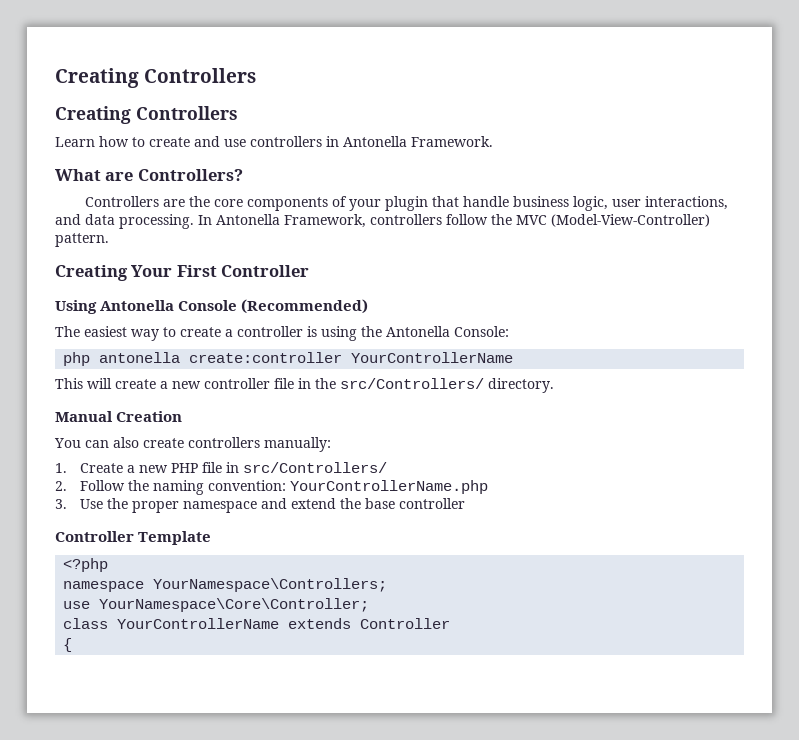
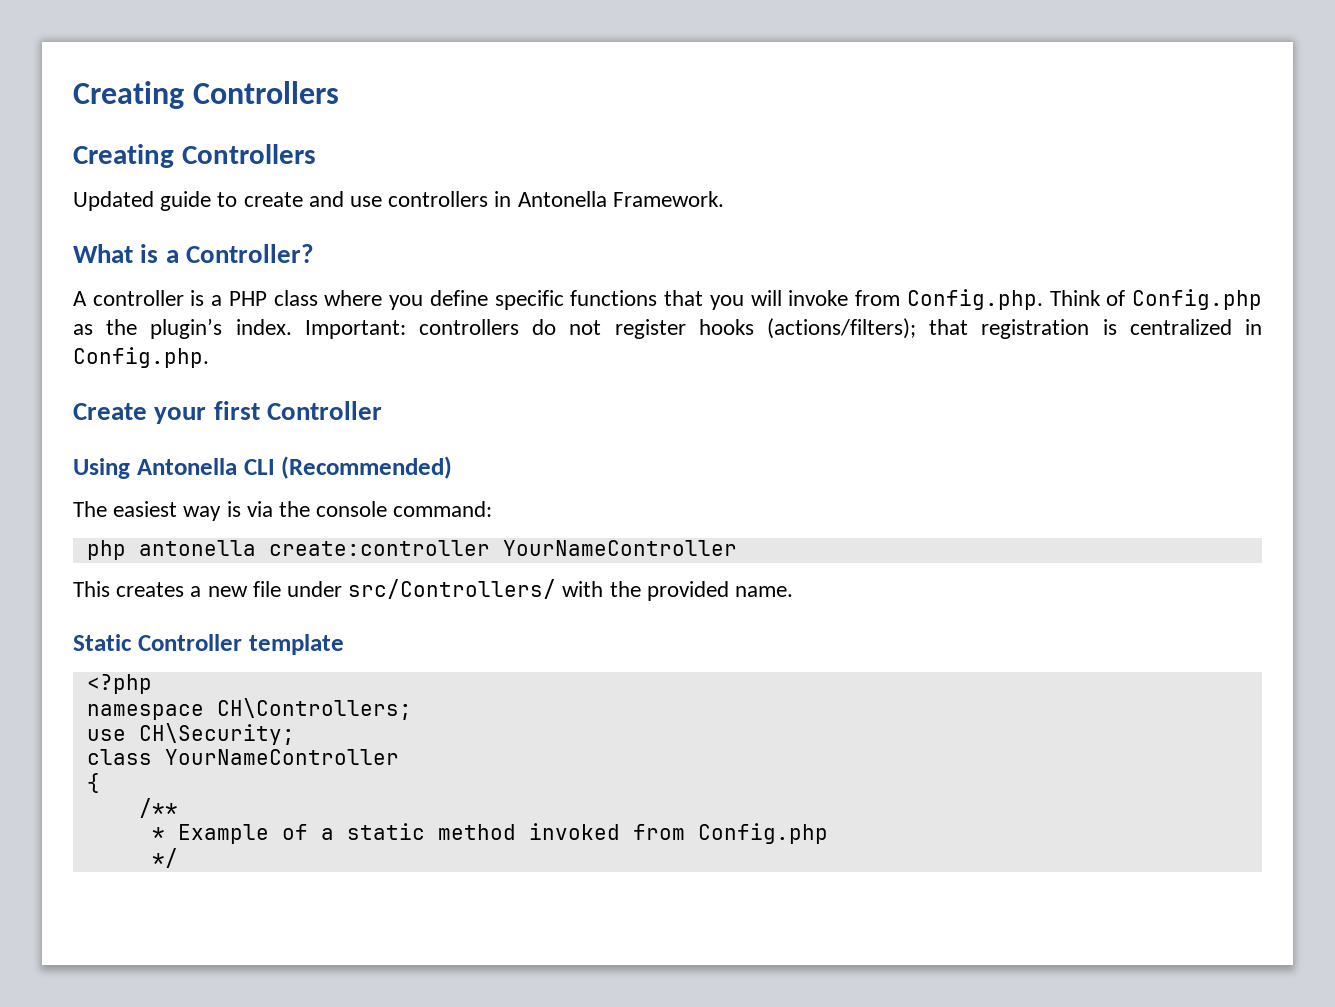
[55,136,129,147] Learn how -> [73,191,212,211] Updated guide
[105,169,243,181] [84,196,728,211] [55,214,710,229] [55,233,109,247] [55,265,217,281] are Controllers? // Controllers are the core components of your plugin that handle business logic, user interactions, and data processing. In Antonella Framework, controllers follow the MVC (Model-View-Controller) pattern. // Creating Your First -> [140,244,314,263] [73,289,1262,310] [73,318,1263,339] [73,347,209,368] [73,401,260,424] is a Controller? // A controller is a PHP class where you define specific functions that you will invoke from Config.php. Think of Config.php as the plugin’s index. Important: controllers do not register hooks (actions/filters); that registration is centralized in Config.php. // Create your first
[178,300,238,311] Console -> [243,459,275,475] CLI
[163,326,509,341] to create a controller is using the Antonella Console: -> [226,501,493,517] is via the console command:
[351,352,514,363] YourControllerName -> [502,540,737,556] YourNameController
[87,378,554,393] [55,411,183,422] [54,437,331,452] [55,462,387,473] [55,480,488,495] [55,498,465,513] [55,531,212,545] will create a new controller file in the src/Controllers/ directory. // Manual Creation // You can also create controllers manually: // 1. Create a new PHP file in src/Controllers/ // 2. Follow the naming convention: YourControllerName.php // 3. Use the proper namespace and extend the base controller // Controller Template -> [116,579,794,601] [73,634,344,655] creates a new file under src/Controllers/ with the provided name. // Static Controller template
[153,578,388,592] [63,598,370,612] [63,618,451,629] [63,638,73,652] YourNamespace\Controllers; // use YourNamespace\Core\Controller; // class YourControllerName extends Controller // { -> [216,698,412,720] [86,723,295,745] [86,749,399,765] [86,773,100,793] [138,798,178,818] [151,823,828,844] [151,848,178,868] CH\Controllers; // use CH\Security; // class YourNameController // { // /** // * Example of a static method invoked from Config.php // */

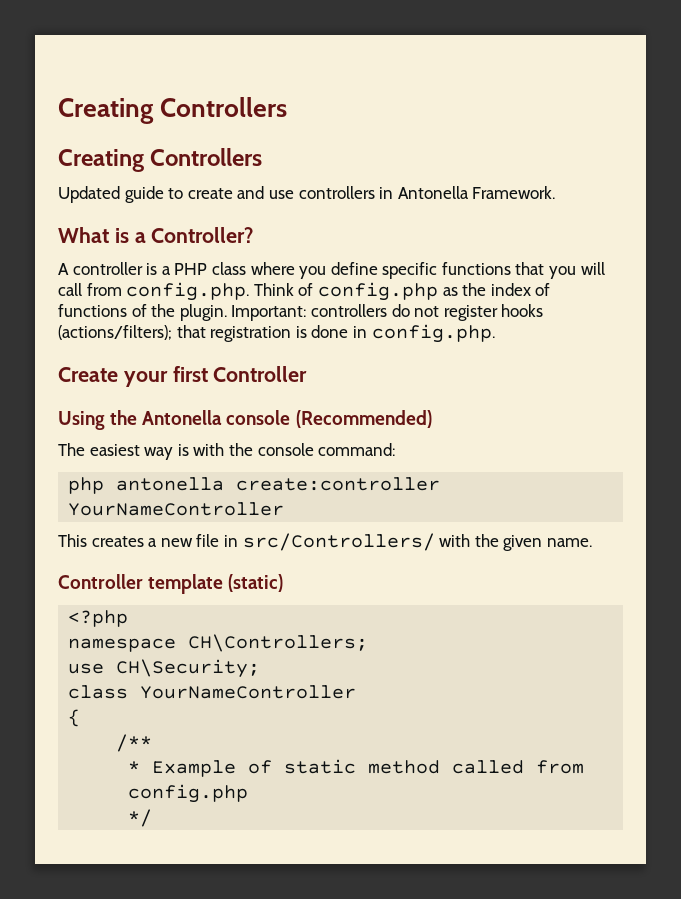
[788,289,1043,310] invoke from Config.php. -> [58,282,250,301] call from config.php.
[1131,289,1262,310] Config.php -> [317,282,438,301] config.php
[150,318,292,339] plugin’s index. -> [490,283,551,296] [58,304,227,321] index of functions of the plugin.
[1129,319,1263,335] [73,347,209,368] centralized in Config.php. -> [311,324,495,343] done in config.php.
[136,458,275,475] Antonella CLI -> [110,410,291,425] the Antonella console
[246,501,273,517] via -> [193,443,225,456] with
[287,581,343,597] under -> [223,535,238,547] in
[646,581,729,601] provided -> [503,535,543,551] given
[73,634,132,651] Static -> (592, 542) none
(344, 644) none -> [228,574,284,592] (static)
[320,828,334,840] a -> (273, 767) none
[528,823,828,844] invoked from Config.php -> [452,760,585,774] [128,784,249,803] called from config.php

